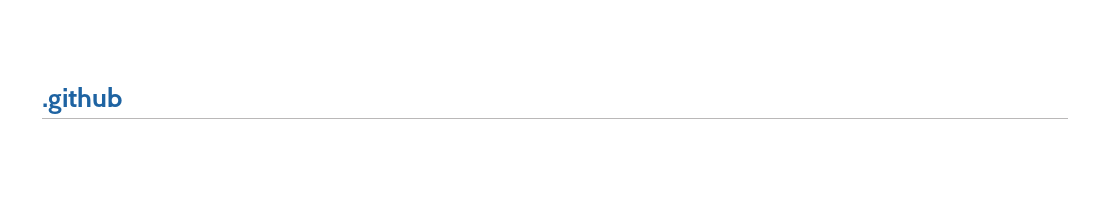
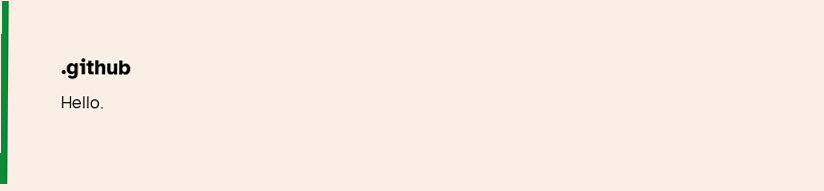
(122, 100) none -> [60,96,104,109] // Hello.

